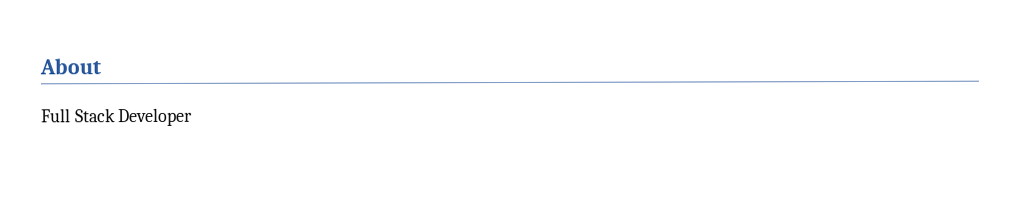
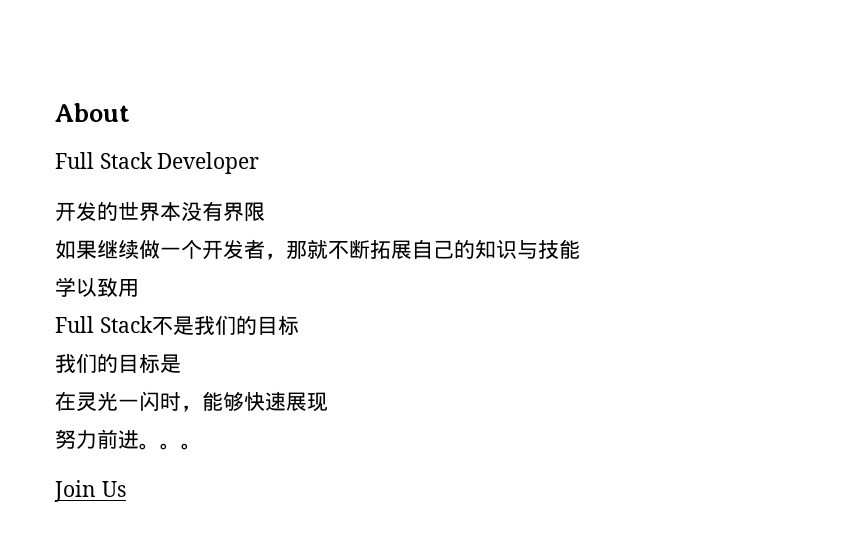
(194, 117) none -> [55,201,265,222] [55,239,580,260] [55,277,139,297] [55,315,299,335] [55,353,181,373] [55,391,328,412] [55,429,202,450] [54,480,126,502] // 开发的世界本没有界限 // 如果继续做一个开发者，那就不断拓展自己的知识与技能 // 学以致用 // Full Stack不是我们的目标 // 我们的目标是 // 在灵光一闪时，能够快速展现 // 努力前进。。。 // Join Us

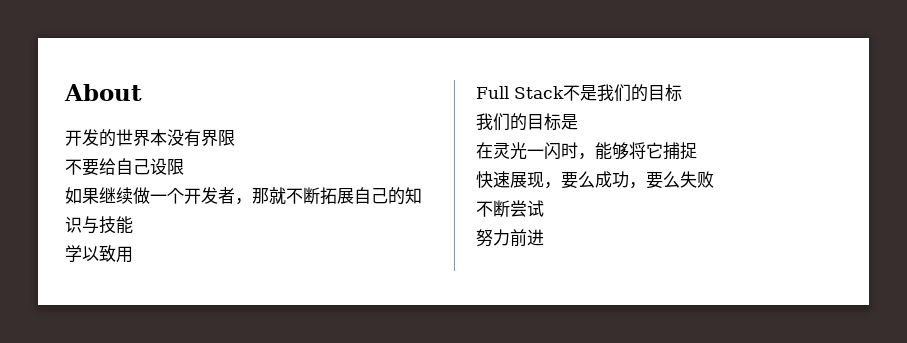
[55,152,260,174] // Full Stack Developer -> (142, 92) none
(265, 211) none -> [65,158,184,176] // 不要给自己设限
(244, 401) none -> [629,142,697,160] 将它捕捉 //
(328, 402) none -> [544,171,714,189] [476,200,544,217] ，要么成功，要么失败 // 不断尝试
[139,443,202,450] [54,480,126,502] 。。。 // Join Us -> (544, 237) none

